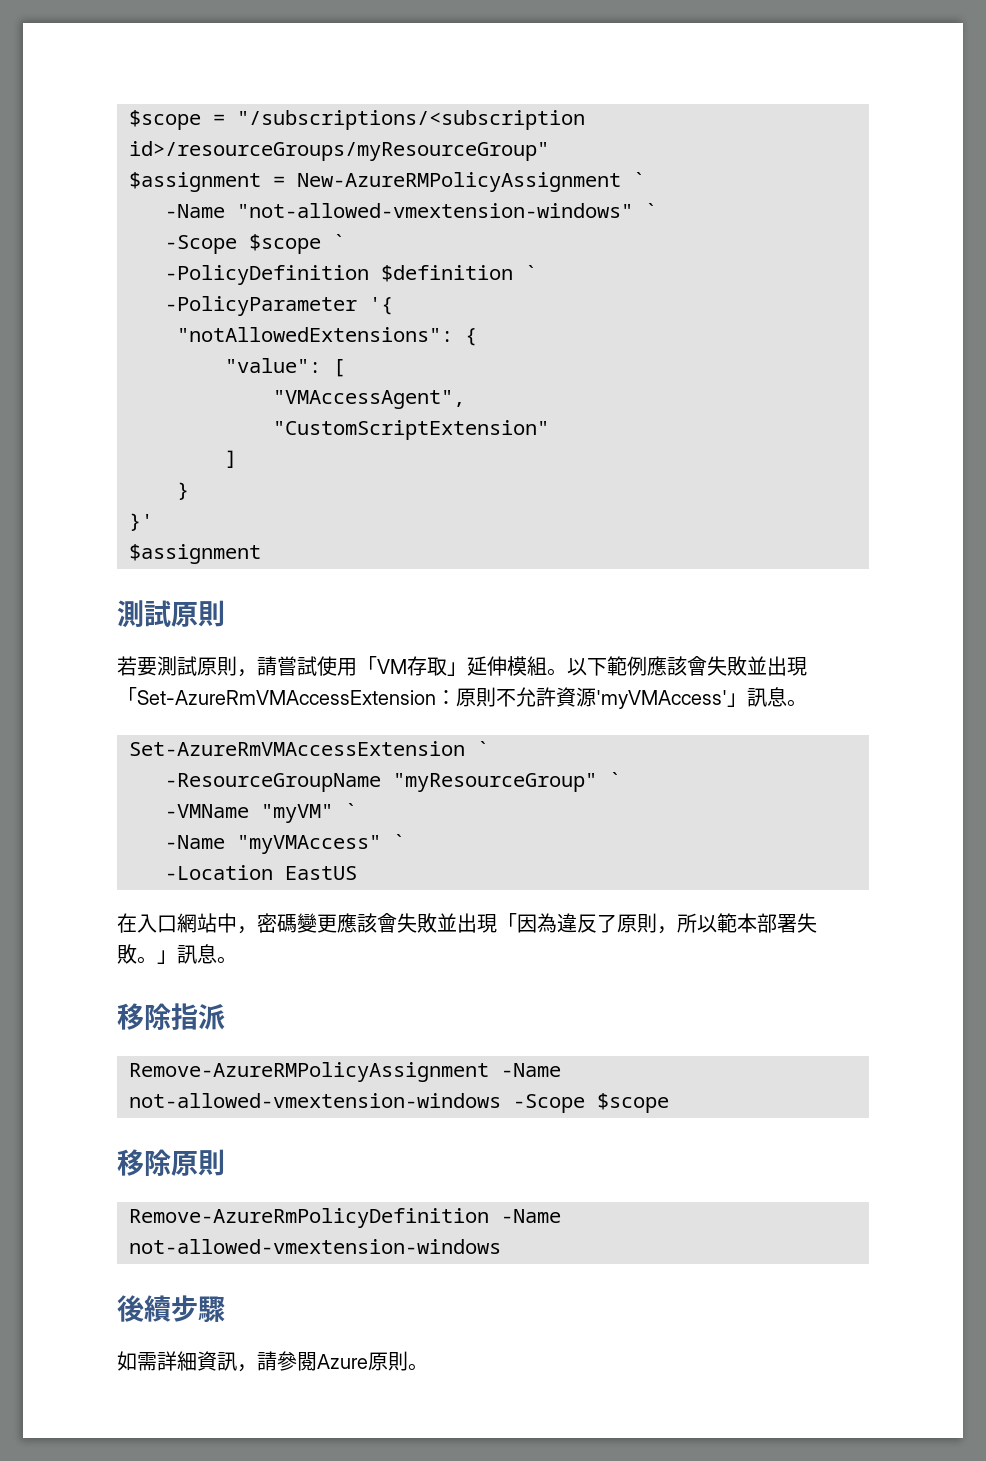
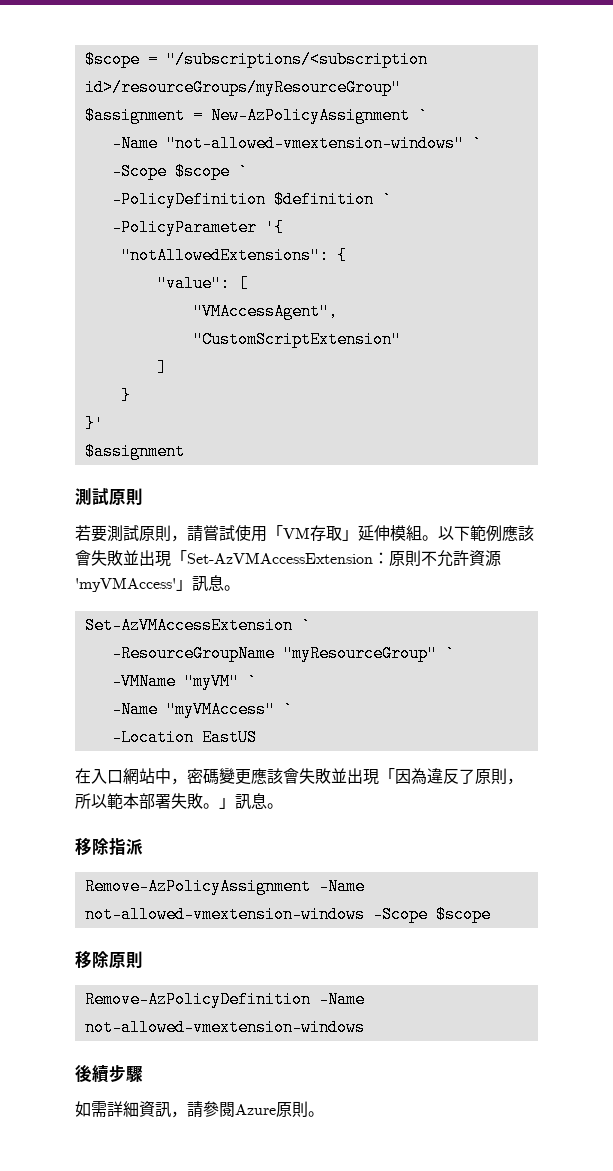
[297,172,621,192] New-AzureRMPolicyAssignment -> [210,107,410,124] New-AzPolicyAssignment
[137,690,436,705] Set-AzureRmVMAccessExtension -> [187,552,373,564] Set-AzVMAccessExtension
[129,741,465,756] Set-AzureRmVMAccessExtension -> [84,617,293,634] Set-AzVMAccessExtension
[129,1062,489,1082] Remove-AzureRMPolicyAssignment -> [84,878,311,895] Remove-AzPolicyAssignment
[129,1208,489,1228] Remove-AzureRmPolicyDefinition -> [84,991,311,1008] Remove-AzPolicyDefinition

